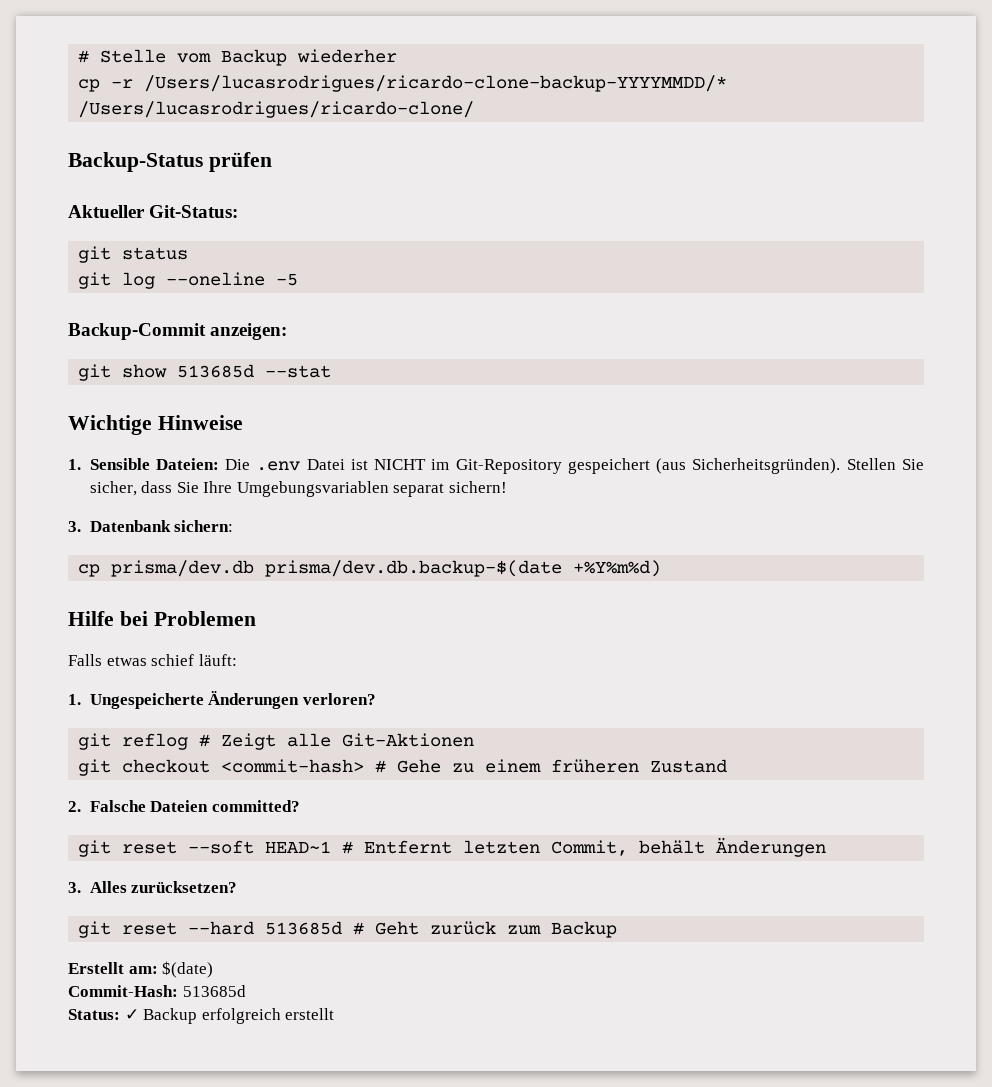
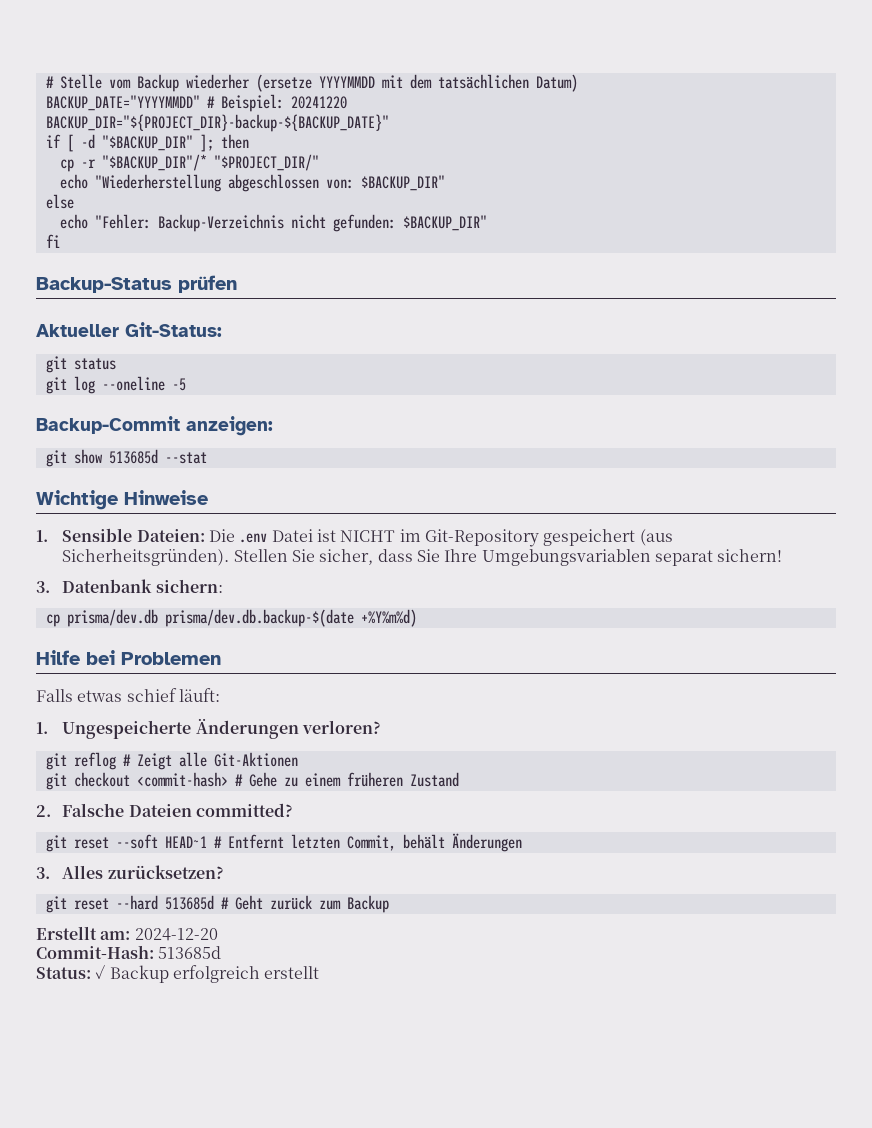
[78,75,728,92] [78,101,475,118] // cp -r /Users/lucasrodrigues/ricardo-clone-backup-YYYYMMDD/* /Users/lucasrodrigues/ricardo-clone/ -> [255,74,578,92] [45,94,347,112] [45,114,389,132] [45,134,249,152] [59,154,319,172] [59,174,445,192] [45,194,74,209] [59,214,487,232] [45,234,60,248] (ersetze YYYYMMDD mit dem tatsächlichen Datum) // BACKUP_DATE="YYYYMMDD" # Beispiel: 20241220 // BACKUP_DIR="${PROJECT_DIR}-backup-${BACKUP_DATE}" // if [ -d "$BACKUP_DIR" ]; then // cp -r "$BACKUP_DIR"/* "$PROJECT_DIR/" // echo "Wiederherstellung abgeschlossen von: $BACKUP_DIR" // else // echo "Fehler: Backup-Verzeichnis nicht gefunden: $BACKUP_DIR" // fi
[162,961,214,978] $(date) -> [134,928,218,941] 2024-12-20

